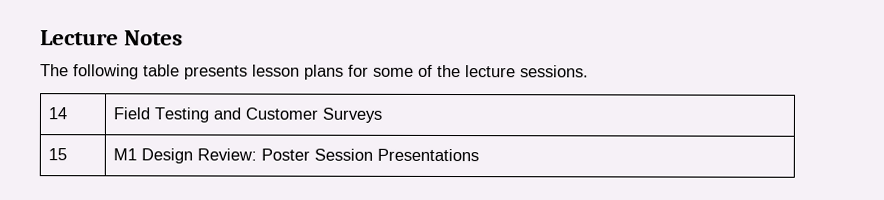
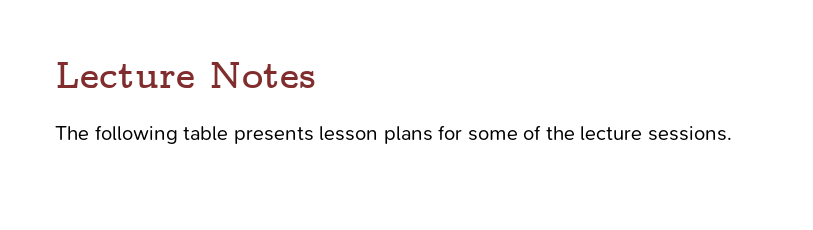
[47,107,67,120] [112,107,382,123] [47,148,67,161] [112,148,479,164] // 14 | Field Testing and Customer Surveys // 15 | M1 Design Review: Poster Session Presentations -> (732, 133) none

